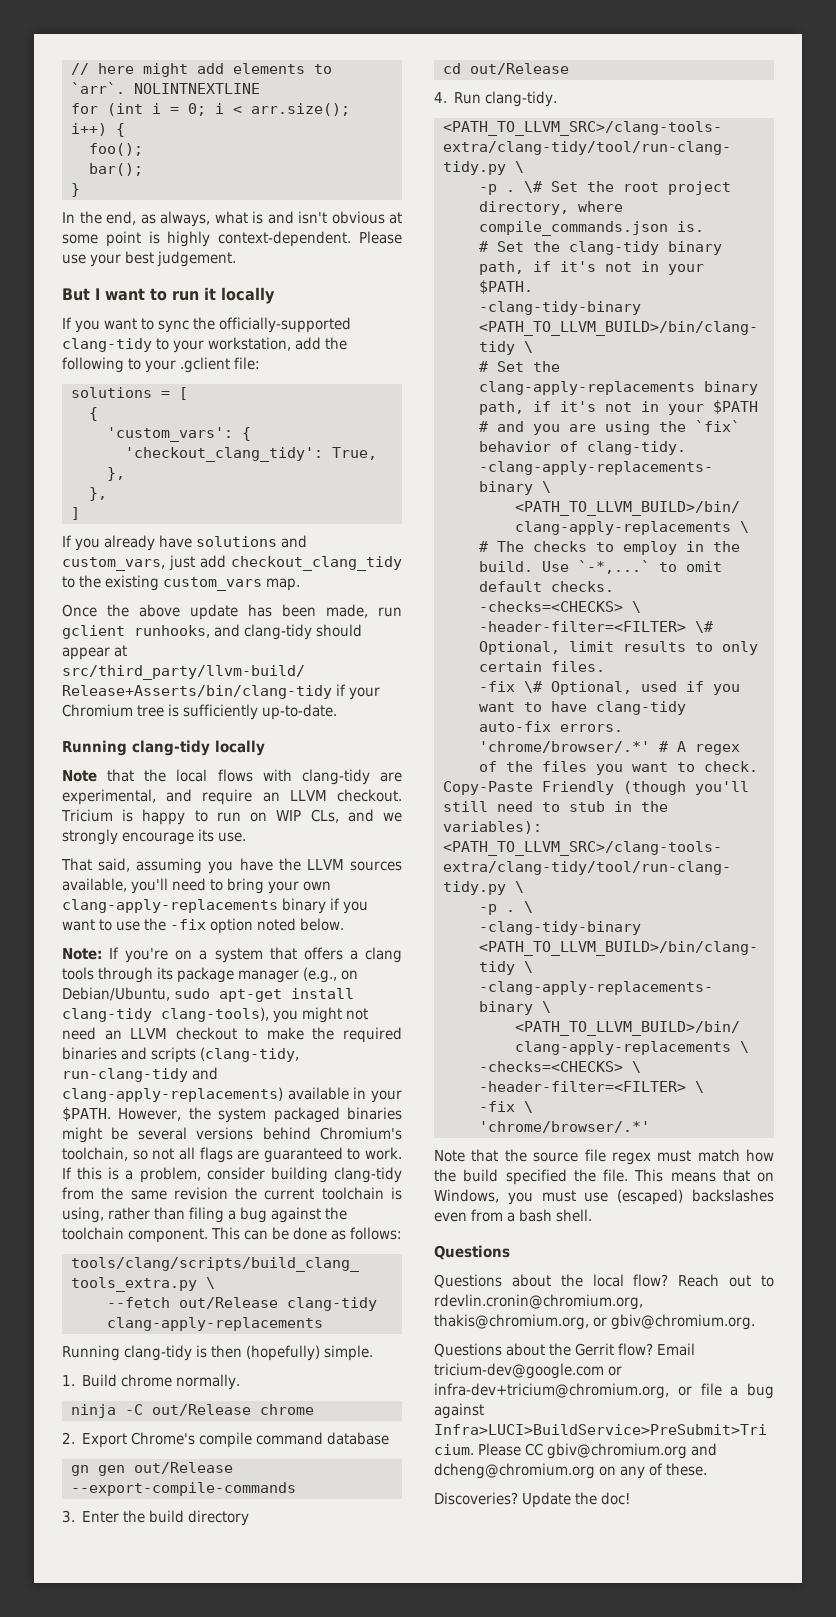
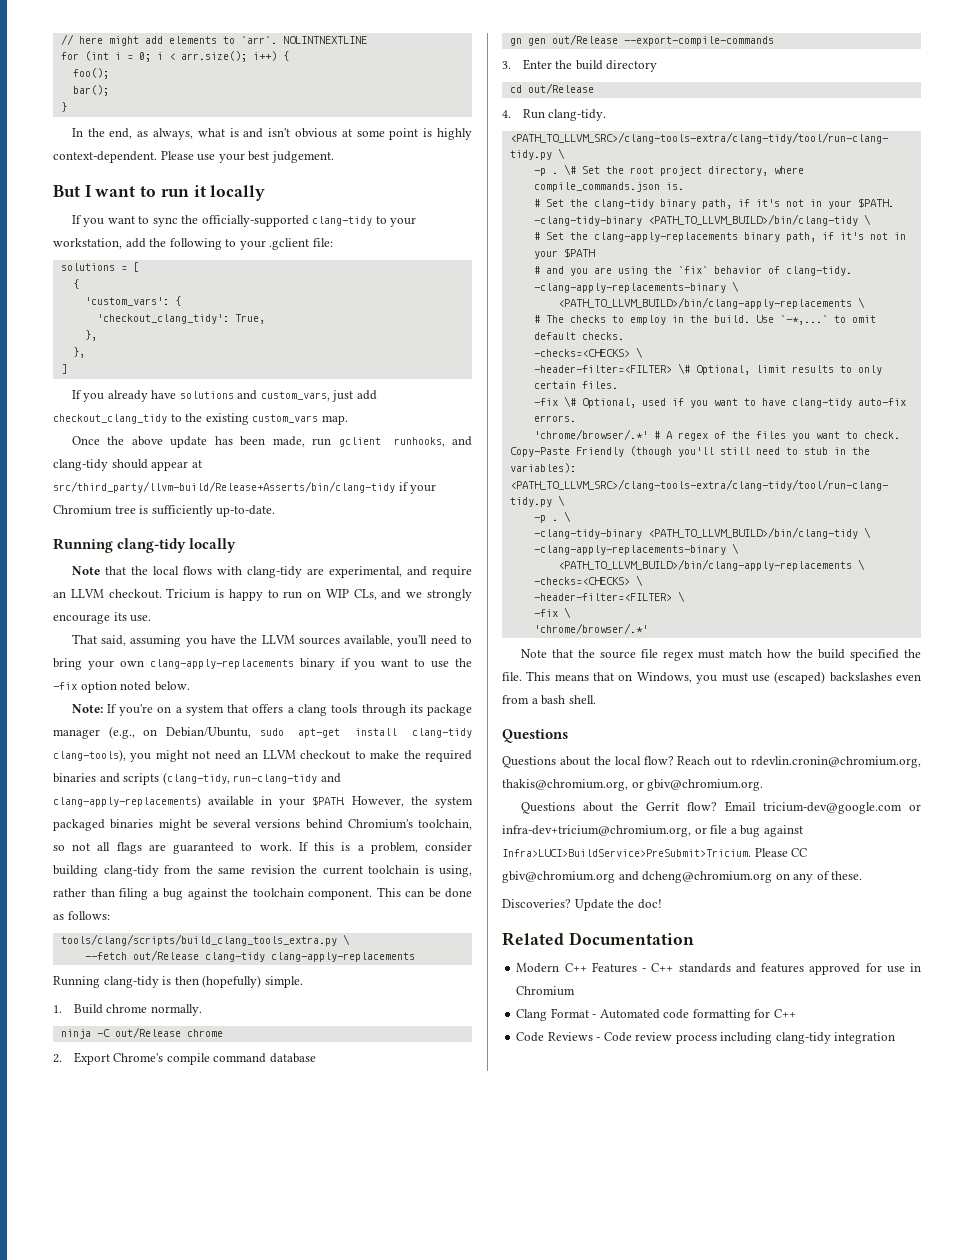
(630, 1498) none -> [502,932,694,946] [516,962,921,975] [516,986,576,996] [516,1008,796,1021] [516,1032,896,1044] // Related Documentation // Modern C++ Features - C++ standards and features approved for use in Chromium // Clang Format - Automated code formatting for C++ // Code Reviews - Code review process including clang-tidy integration

